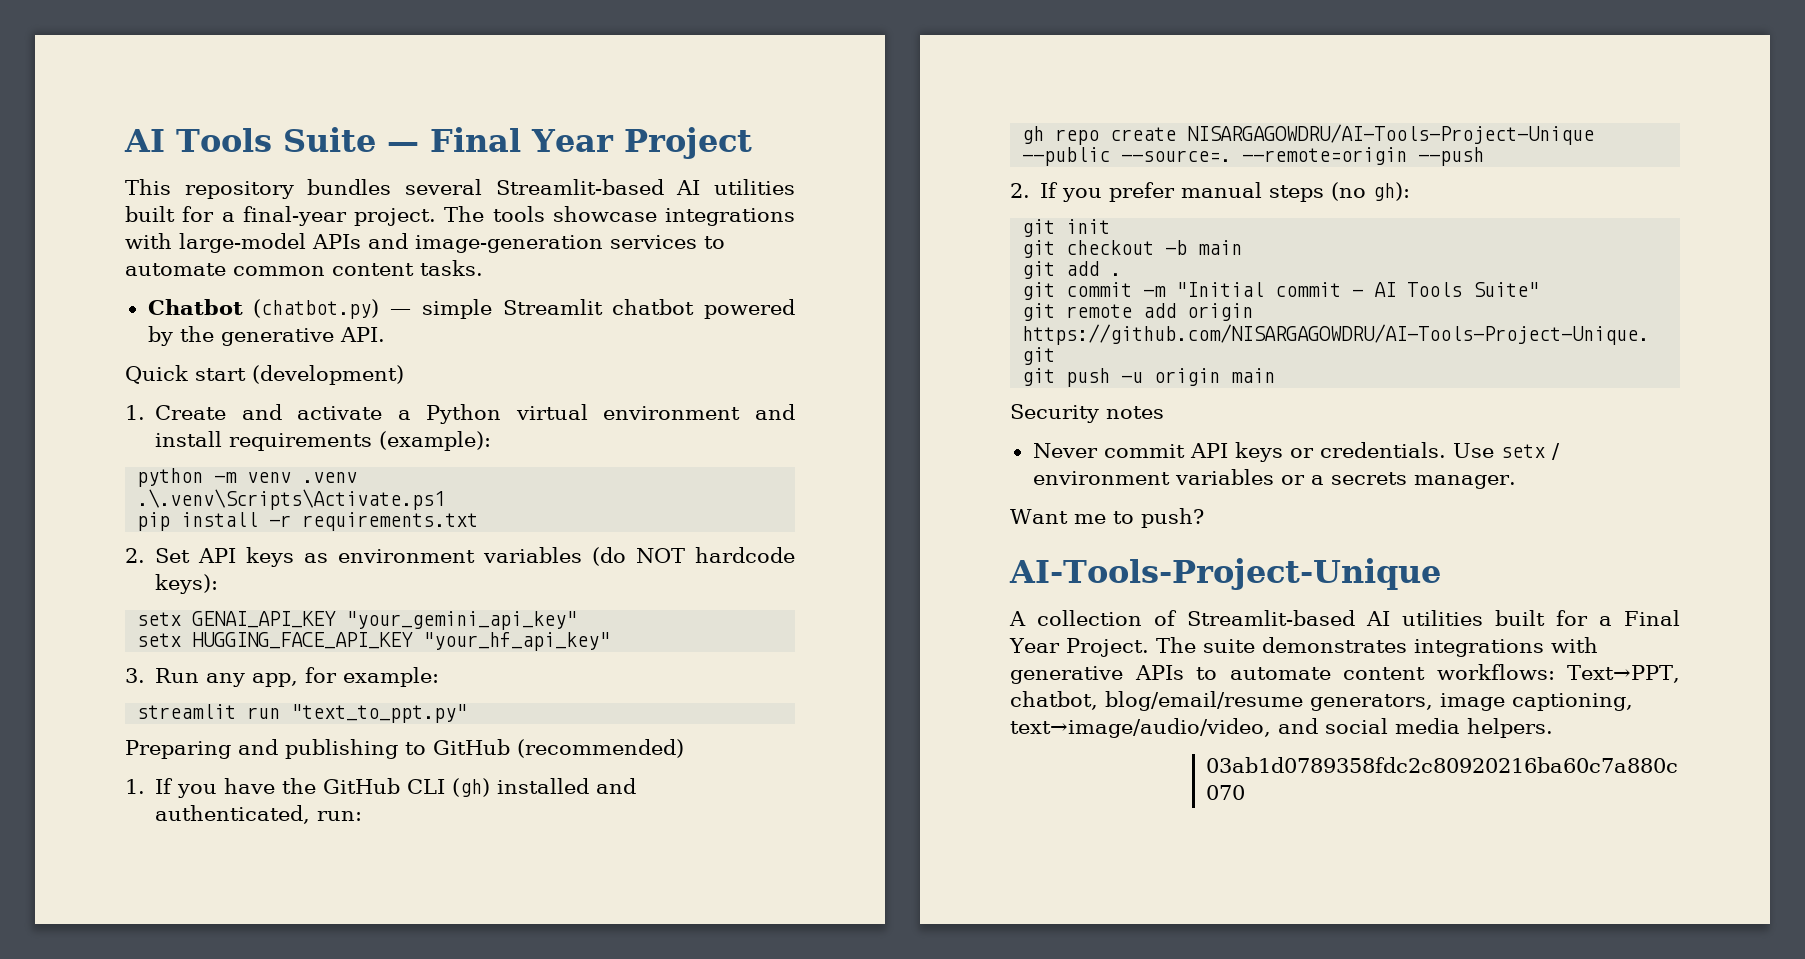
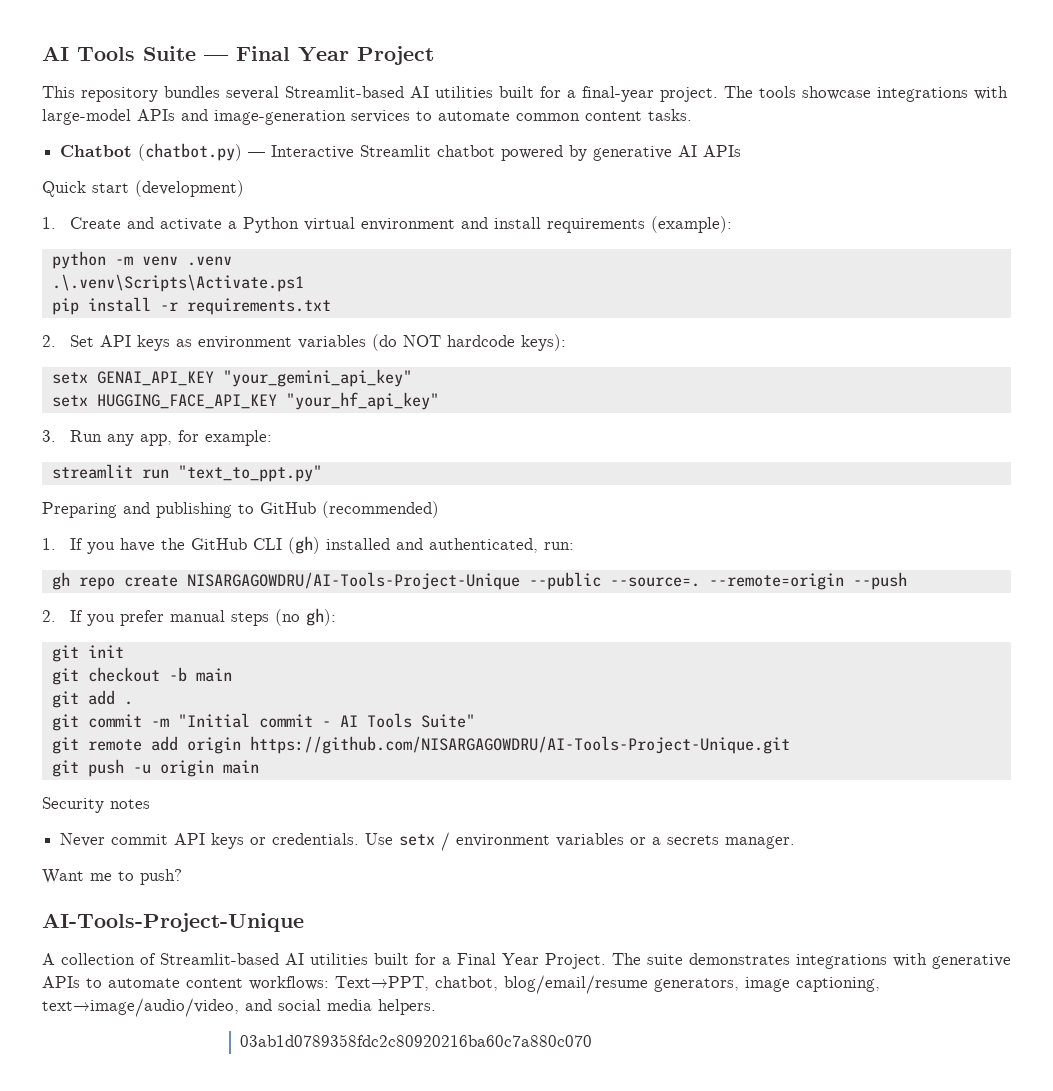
[421,299,492,319] simple -> [271,145,355,159] Interactive
[179,326,385,346] the generative API. -> [593,145,742,161] generative AI APIs

